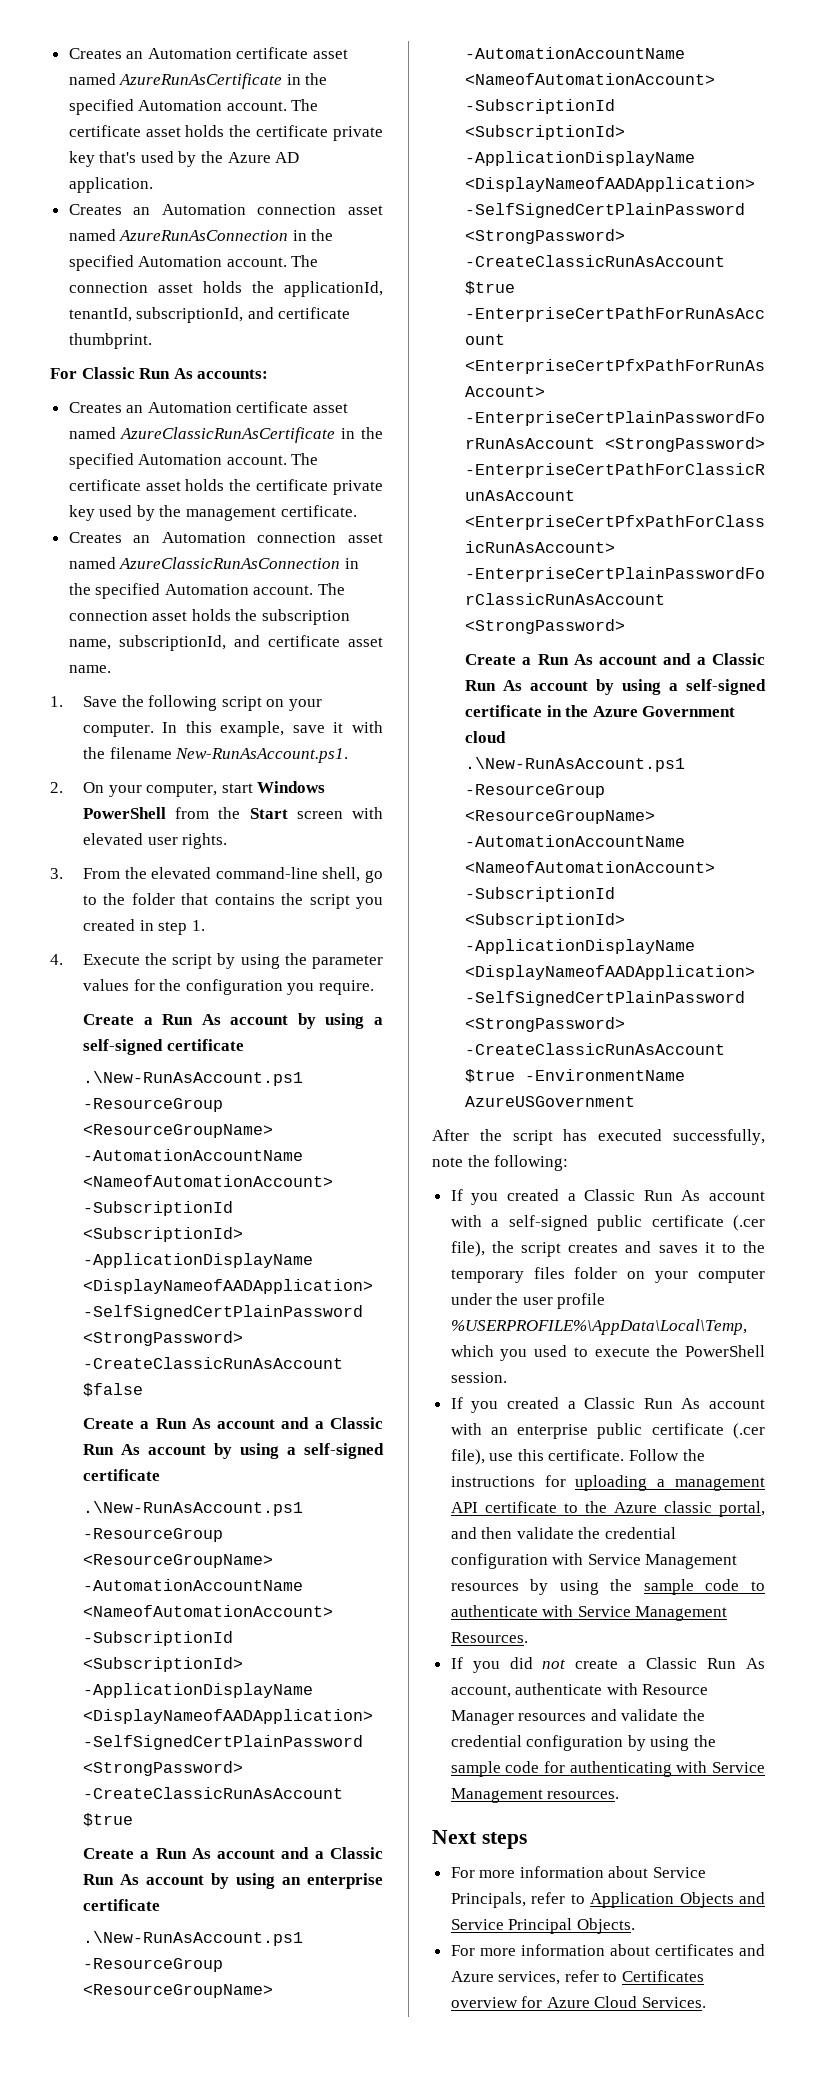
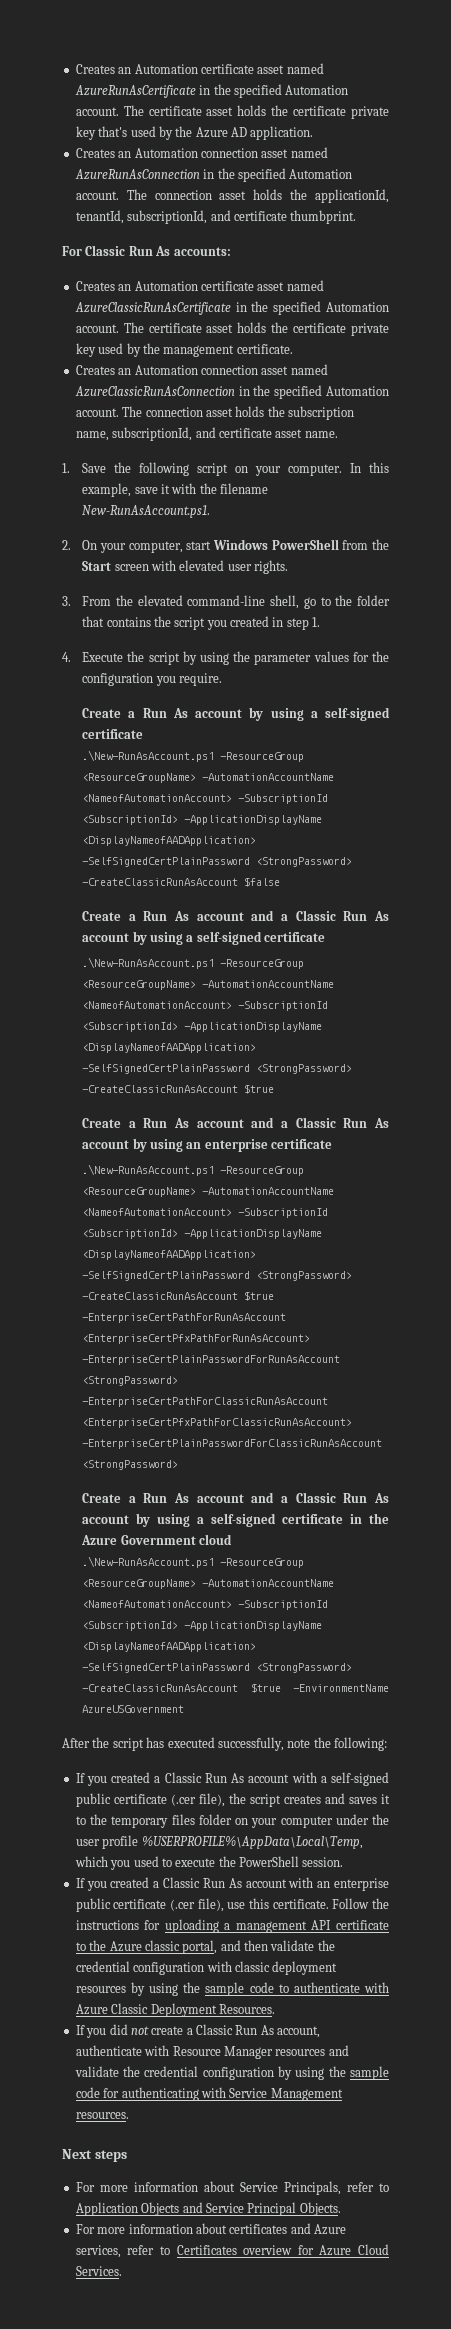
[587,1554,738,1569] Service Management -> [234,1961,338,1975] classic deployment
[577,1606,728,1621] Service Management -> [75,2003,217,2017] Azure Classic Deployment

